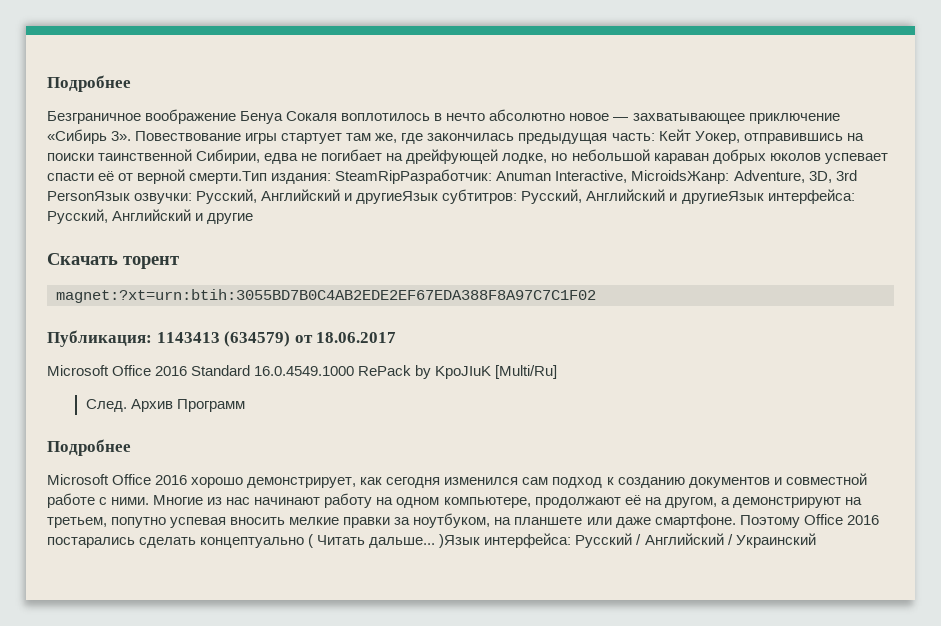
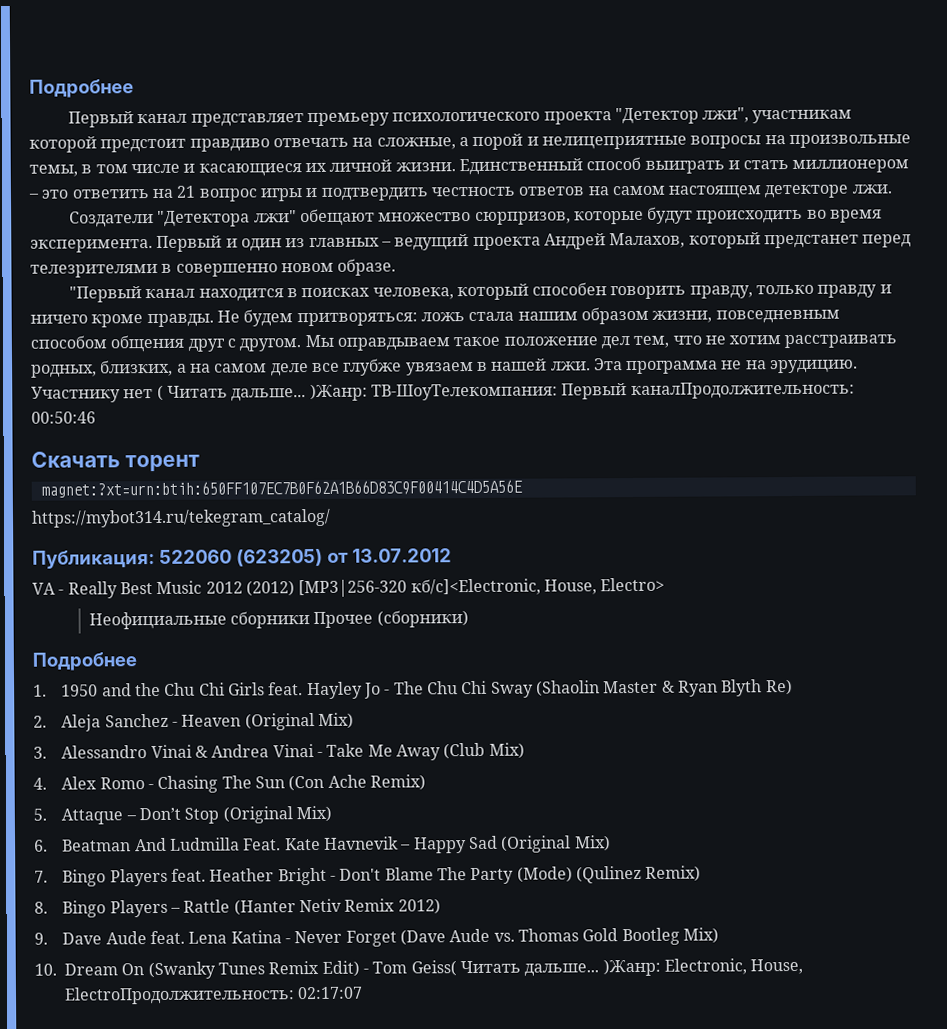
[47,75,131,92] [47,109,840,124] [47,129,864,144] [47,149,888,164] [47,169,857,184] [47,189,855,204] [47,209,254,224] Подробнее // Безграничное воображение Бенуа Сокаля воплотилось в нечто абсолютно новое — захватывающее приключение «Сибирь 3». Повествование игры стартует там же, где закончилась предыдущая часть: Кейт Уокер, отправившись на поиски таинственной Сибирии, едва не погибает на дрейфующей лодке, но небольшой караван добрых юколов успевает спасти её от верной смерти.Тип издания: SteamRipРазработчик: Anuman Interactive, MicroidsЖанр: Adventure, 3D, 3rd PersonЯзык озвучки: Русский, Английский и другиеЯзык субтитров: Русский, Английский и другиеЯзык интерфейса: Русский, Английский и другие -> [29,79,134,98] [67,107,853,128] [29,133,911,153] [29,156,910,177] [28,184,892,202] [68,206,883,228] [30,232,912,253] [30,258,397,278] [68,282,892,303] [30,306,840,328] [30,334,898,353] [31,358,859,378] [31,381,855,403] [31,411,96,424] Подробнее // Первый канал представляет премьеру психологического проекта "Детектор лжи", участникам которой предстоит правдиво отвечать на сложные, а порой и нелицеприятные вопросы на произвольные темы, в том числе и касающиеся их личной жизни. Единственный способ выиграть и стать миллионером – это ответить на 21 вопрос игры и подтвердить честность ответов на самом настоящем детекторе лжи. // Создатели "Детектора лжи" обещают множество сюрпризов, которые будут происходить во время эксперимента. Первый и один из главных – ведущий проекта Андрей Малахов, который предстанет перед телезрителями в совершенно новом образе. // "Первый канал находится в поисках человека, который способен говорить правду, только правду и ничего кроме правды. Не будем притворяться: ложь стала нашим образом жизни, повседневным способом общения друг с другом. Мы оправдываем такое положение дел тем, что не хотим расстраивать родных, близких, а на самом деле все глубже увязаем в нашей лжи. Эта программа не на эрудицию. Участнику нет ( Читать дальше... )Жанр: ТВ-ШоуТелекомпания: Первый каналПродолжительность: 00:50:46
[56,289,596,303] magnet:?xt=urn:btih:3055BD7B0C4AB2EDE2EF67EDA388F8A97C7C1F02 -> [40,479,523,498] [31,508,331,528] magnet:?xt=urn:btih:650FF107EC7B0F62A1B66D83C9F00414C4D5A56E // https://mybot314.ru/tekegram_catalog/
[156,331,397,347] [47,365,558,379] [85,399,245,412] [47,439,131,456] [47,473,867,488] [47,493,862,508] [47,513,879,528] [47,533,816,548] 1143413 (634579) от 18.06.2017 // Microsoft Office 2016 Standard 16.0.4549.1000 RePack by KpoJIuK [Multi/Ru] // След. Архив Программ // Подробнее // Microsoft Office 2016 хорошо демонстрирует, как сегодня изменился сам подход к созданию документов и совместной работе с ними. Многие из нас начинают работу на одном компьютере, продолжают её на другом, а демонстрируют на третьем, попутно успевая вносить мелкие правки за ноутбуком, на планшете или даже смартфоне. Поэтому Office 2016 постарались сделать концептуально ( Читать дальше... )Язык интерфейса: Русский / Английский / Украинский -> [158,548,452,567] [32,577,666,599] [88,610,469,630] [32,652,137,671] [33,679,793,700] [33,712,355,732] [33,742,525,761] [33,774,426,793] [33,805,333,825] [34,835,611,854] [34,865,702,887] [34,898,441,918] [34,927,719,947] [34,958,804,980] [64,986,364,1005] 522060 (623205) от 13.07.2012 // VA - Really Best Music 2012 (2012) [MP3|256-320 кб/с]<Electronic, House, Electro> // Неофициальные сборники Прочее (сборники) // Подробнее // 1. 1950 and the Chu Chi Girls feat. Hayley Jo - The Chu Chi Sway (Shaolin Master & Ryan Blyth Re) // 2. Aleja Sanchez - Heaven (Original Mix) // 3. Alessandro Vinai & Andrea Vinai - Take Me Away (Club Mix) // 4. Alex Romo - Chasing The Sun (Con Ache Remix) // 5. Attaque – Don’t Stop (Original Mix) // 6. Beatman And Ludmilla Feat. Kate Havnevik – Happy Sad (Original Mix) // 7. Bingo Players feat. Heather Bright - Don't Blame The Party (Mode) (Qulinez Remix) // 8. Bingo Players – Rattle (Hanter Netiv Remix 2012) // 9. Dave Aude feat. Lena Katina - Never Forget (Dave Aude vs. Thomas Gold Bootleg Mix) // 10. Dream On (Swanky Tunes Remix Edit) - Tom Geiss( Читать дальше... )Жанр: Electronic, House, ElectroПродолжительность: 02:17:07

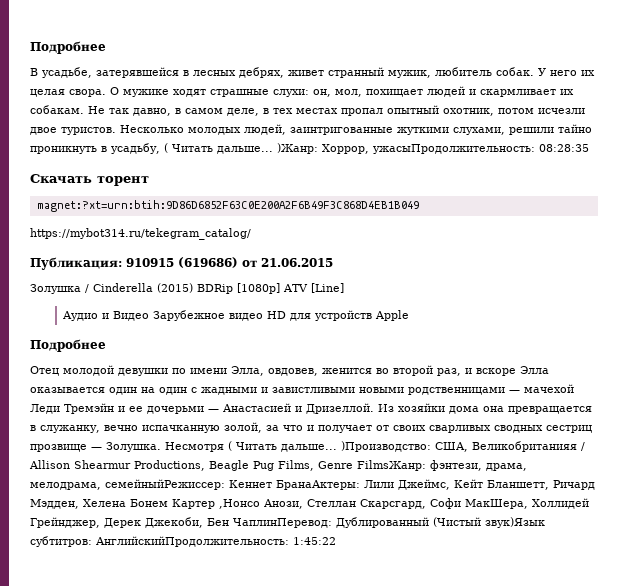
[29,79,134,98] [67,107,853,128] [29,133,911,153] [29,156,910,177] [28,184,892,202] [68,206,883,228] [30,232,912,253] [30,258,397,278] [68,282,892,303] [30,306,840,328] [30,334,898,353] [31,358,859,378] [31,381,855,403] [31,411,96,424] Подробнее // Первый канал представляет премьеру психологического проекта "Детектор лжи", участникам которой предстоит правдиво отвечать на сложные, а порой и нелицеприятные вопросы на произвольные темы, в том числе и касающиеся их личной жизни. Единственный способ выиграть и стать миллионером – это ответить на 21 вопрос игры и подтвердить честность ответов на самом настоящем детекторе лжи. // Создатели "Детектора лжи" обещают множество сюрпризов, которые будут происходить во время эксперимента. Первый и один из главных – ведущий проекта Андрей Малахов, который предстанет перед телезрителями в совершенно новом образе. // "Первый канал находится в поисках человека, который способен говорить правду, только правду и ничего кроме правды. Не будем притворяться: ложь стала нашим образом жизни, повседневным способом общения друг с другом. Мы оправдываем такое положение дел тем, что не хотим расстраивать родных, близких, а на самом деле все глубже увязаем в нашей лжи. Эта программа не на эрудицию. Участнику нет ( Читать дальше... )Жанр: ТВ-ШоуТелекомпания: Первый каналПродолжительность: 00:50:46 -> [30,41,106,54] [30,67,595,78] [30,86,574,97] [30,105,585,116] [30,124,592,135] [30,143,589,154] Подробнее // В усадьбе, затерявшейся в лесных дебрях, живет странный мужик, любитель собак. У него их целая свора. О мужике ходят страшные слухи: он, мол, похищает людей и скармливает их собакам. Не так давно, в самом деле, в тех местах пропал опытный охотник, потом исчезли двое туристов. Несколько молодых людей, заинтригованные жуткими слухами, решили тайно проникнуть в усадьбу, ( Читать дальше... )Жанр: Хоррор, ужасыПродолжительность: 08:28:35
[40,479,523,498] magnet:?xt=urn:btih:650FF107EC7B0F62A1B66D83C9F00414C4D5A56E -> [36,200,419,212] magnet:?xt=urn:btih:9D86D6852F63C0E200A2F6B49F3C868D4EB1B049
[158,548,452,567] [32,577,666,599] [88,610,469,630] [32,652,137,671] [33,679,793,700] [33,712,355,732] [33,742,525,761] [33,774,426,793] [33,805,333,825] [34,835,611,854] [34,865,702,887] [34,898,441,918] [34,927,719,947] [34,958,804,980] [64,986,364,1005] 522060 (623205) от 13.07.2012 // VA - Really Best Music 2012 (2012) [MP3|256-320 кб/с]<Electronic, House, Electro> // Неофициальные сборники Прочее (сборники) // Подробнее // 1. 1950 and the Chu Chi Girls feat. Hayley Jo - The Chu Chi Sway (Shaolin Master & Ryan Blyth Re) // 2. Aleja Sanchez - Heaven (Original Mix) // 3. Alessandro Vinai & Andrea Vinai - Take Me Away (Club Mix) // 4. Alex Romo - Chasing The Sun (Con Ache Remix) // 5. Attaque – Don’t Stop (Original Mix) // 6. Beatman And Ludmilla Feat. Kate Havnevik – Happy Sad (Original Mix) // 7. Bingo Players feat. Heather Bright - Don't Blame The Party (Mode) (Qulinez Remix) // 8. Bingo Players – Rattle (Hanter Netiv Remix 2012) // 9. Dave Aude feat. Lena Katina - Never Forget (Dave Aude vs. Thomas Gold Bootleg Mix) // 10. Dream On (Swanky Tunes Remix Edit) - Tom Geiss( Читать дальше... )Жанр: Electronic, House, ElectroПродолжительность: 02:17:07 -> [126,257,333,268] [30,283,344,294] [62,310,409,321] [30,339,106,352] [30,365,549,376] [30,384,574,395] [30,403,592,414] [30,422,592,433] [30,441,585,452] [29,460,527,471] [30,479,595,490] [30,498,589,509] [30,517,545,528] [30,536,336,547] 910915 (619686) от 21.06.2015 // Золушка / Cinderella (2015) BDRip [1080p] ATV [Line] // Аудио и Видео Зарубежное видео HD для устройств Apple // Подробнее // Отец молодой девушки по имени Элла, овдовев, женится во второй раз, и вскоре Элла оказывается один на один с жадными и завистливыми новыми родственницами — мачехой Леди Тремэйн и ее дочерьми — Анастасией и Дризеллой. Из хозяйки дома она превращается в служанку, вечно испачканную золой, за что и получает от своих сварливых сводных сестриц прозвище — Золушка. Несмотря ( Читать дальше... )Производство: США, Великобританияя / Allison Shearmur Productions, Beagle Pug Films, Genre FilmsЖанр: фэнтези, драма, мелодрама, семейныйРежиссер: Кеннет БранаАктеры: Лили Джеймс, Кейт Бланшетт, Ричард Мэдден, Хелена Бонем Картер ,Нонсо Анози, Стеллан Скарсгард, Софи МакШера, Холлидей Грейнджер, Дерек Джекоби, Бен ЧаплинПеревод: Дублированный (Чистый звук)Язык субтитров: АнглийскийПродолжительность: 1:45:22

